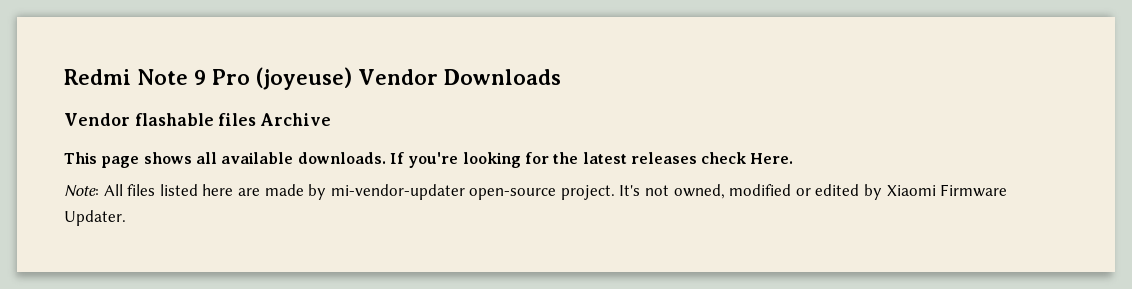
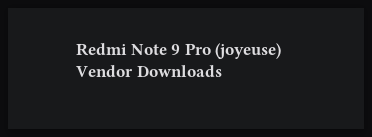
[64,113,332,126] [64,152,794,168] [64,184,1008,200] [64,210,126,226] // Vendor flashable files Archive // This page shows all available downloads. If you're looking for the latest releases check Here. // Note: All files listed here are made by mi-vendor-updater open-source project. It's not owned, modified or edited by Xiaomi Firmware Updater. -> (222, 71) none

